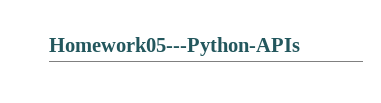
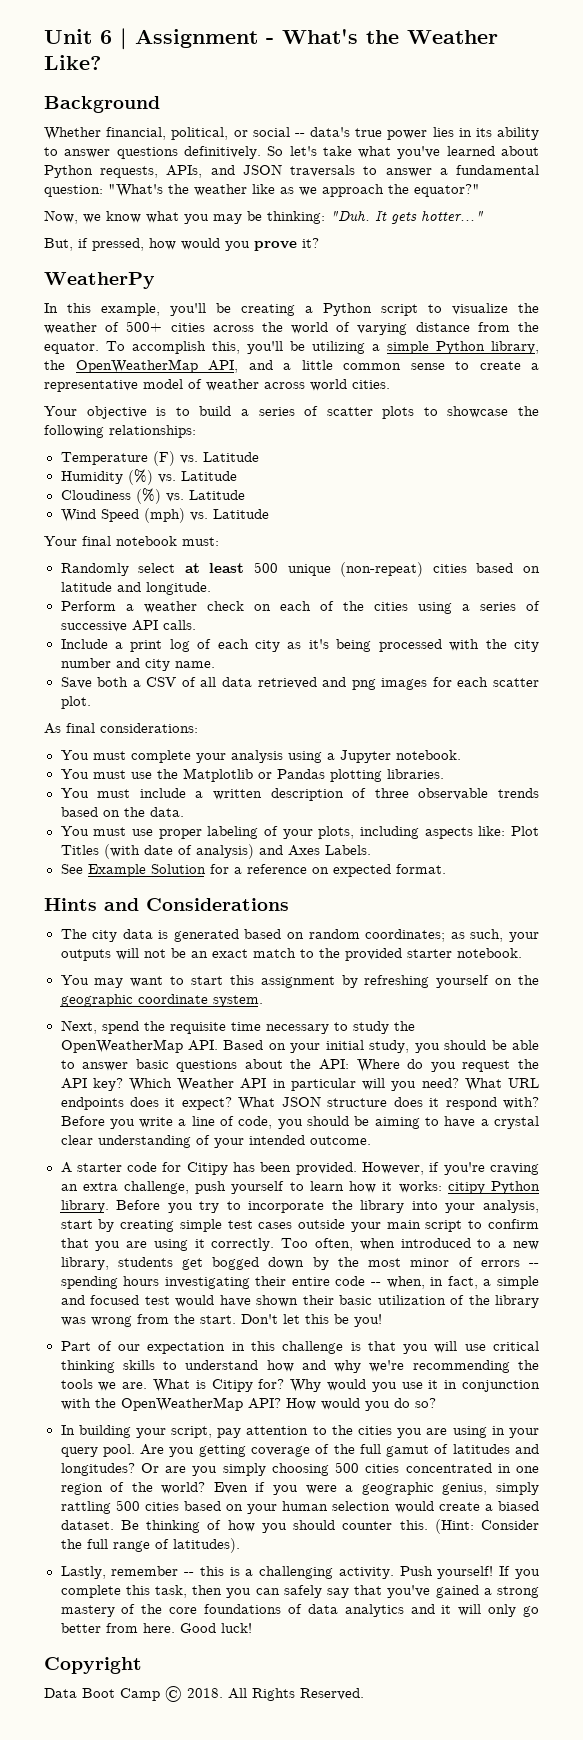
[49,37,300,56] Homework05---Python-APIs -> [44,28,498,50] [44,55,101,70] [44,96,160,113] [44,127,539,140] [44,146,539,159] [44,164,539,178] [44,184,480,197] [44,210,484,224] [44,238,319,251] [44,272,155,289] [44,303,539,316] [44,321,539,335] [44,341,539,354] [44,359,539,373] [44,379,390,392] [44,406,539,419] [44,425,196,438] [60,451,259,466] [60,469,237,485] [60,488,245,504] [60,508,269,523] [44,536,219,546] [60,562,540,577] [60,582,211,595] [60,601,541,614] [60,620,196,632] [60,639,539,652] [60,658,215,671] [60,677,539,690] [60,696,91,709] [44,723,198,734] [60,750,461,763] [60,768,444,782] [60,788,539,801] [60,807,184,817] [60,826,539,839] [60,844,371,859] [60,864,446,877] [44,898,289,911] [60,929,539,942] [60,948,522,961] [60,975,539,988] [60,994,263,1007] [60,1020,415,1034] [60,1039,539,1053] [60,1059,539,1072] [60,1078,540,1091] [60,1096,539,1110] [60,1116,539,1129] [60,1135,371,1148] [60,1162,539,1175] [60,1181,541,1194] [60,1200,539,1213] [60,1219,539,1232] [60,1238,540,1251] [60,1257,540,1270] [60,1276,539,1289] [60,1295,539,1308] [60,1314,382,1327] [60,1341,540,1354] [60,1360,539,1373] [60,1379,541,1392] [60,1397,436,1411] [60,1425,539,1438] [60,1444,540,1457] [60,1462,539,1476] [60,1482,539,1495] [60,1500,539,1514] [60,1519,539,1534] [60,1538,240,1553] [60,1566,540,1579] [60,1585,539,1598] [60,1604,539,1617] [60,1623,252,1633] [44,1657,142,1674] [44,1686,364,1702] Unit 6 | Assignment - What's the Weather Like? // Background // Whether financial, political, or social -- data's true power lies in its ability to answer questions definitively. So let's take what you've learned about Python requests, APIs, and JSON traversals to answer a fundamental question: "What's the weather like as we approach the equator?" // Now, we know what you may be thinking: "Duh. It gets hotter..." // But, if pressed, how would you prove it? // WeatherPy // In this example, you'll be creating a Python script to visualize the weather of 500+ cities across the world of varying distance from the equator. To accomplish this, you'll be utilizing a simple Python library, the OpenWeatherMap API, and a little common sense to create a representative model of weather across world cities. // Your objective is to build a series of scatter plots to showcase the following relationships: // Temperature (F) vs. Latitude // Humidity (%) vs. Latitude // Cloudiness (%) vs. Latitude // Wind Speed (mph) vs. Latitude // Your final notebook must: // Randomly select at least 500 unique (non-repeat) cities based on latitude and longitude. // Perform a weather check on each of the cities using a series of successive API calls. // Include a print log of each city as it's being processed with the city number and city name. // Save both a CSV of all data retrieved and png images for each scatter plot. // As final considerations: // You must complete your analysis using a Jupyter notebook. // You must use the Matplotlib or Pandas plotting libraries. // You must include a written description of three observable trends based on the data. // You must use proper labeling of your plots, including aspects like: Plot Titles (with date of analysis) and Axes Labels. // See Example Solution for a reference on expected format. // Hints and Considerations // The city data is generated based on random coordinates; as such, your outputs will not be an exact match to the provided starter notebook. // You may want to start this assignment by refreshing yourself on the geographic coordinate system. // Next, spend the requisite time necessary to study the OpenWeatherMap API. Based on your initial study, you should be able to answer basic questions about the API: Where do you request the API key? Which Weather API in particular will you need? What URL endpoints does it expect? What JSON structure does it respond with? Before you write a line of code, you should be aiming to have a crystal clear understanding of your intended outcome. // A starter code for Citipy has been provided. However, if you're craving an extra challenge, push yourself to learn how it works: citipy Python library. Before you try to incorporate the library into your analysis, start by creating simple test cases outside your main script to confirm that you are using it correctly. Too often, when introduced to a new library, students get bogged down by the most minor of errors -- spending hours investigating their entire code -- when, in fact, a simple and focused test would have shown their basic utilization of the library was wrong from the start. Don't let this be you! // Part of our expectation in this challenge is that you will use critical thinking skills to understand how and why we're recommending the tools we are. What is Citipy for? Why would you use it in conjunction with the OpenWeatherMap API? How would you do so? // In building your script, pay attention to the cities you are using in your query pool. Are you getting coverage of the full gamut of latitudes and longitudes? Or are you simply choosing 500 cities concentrated in one region of the world? Even if you were a geographic genius, simply rattling 500 cities based on your human selection would create a biased dataset. Be thinking of how you should counter this. (Hint: Consider the full range of latitudes). // Lastly, remember -- this is a challenging activity. Push yourself! If you complete this task, then you can safely say that you've gained a strong mastery of the core foundations of data analytics and it will only go better from here. Good luck! // Copyright // Data Boot Camp © 2018. All Rights Reserved.

